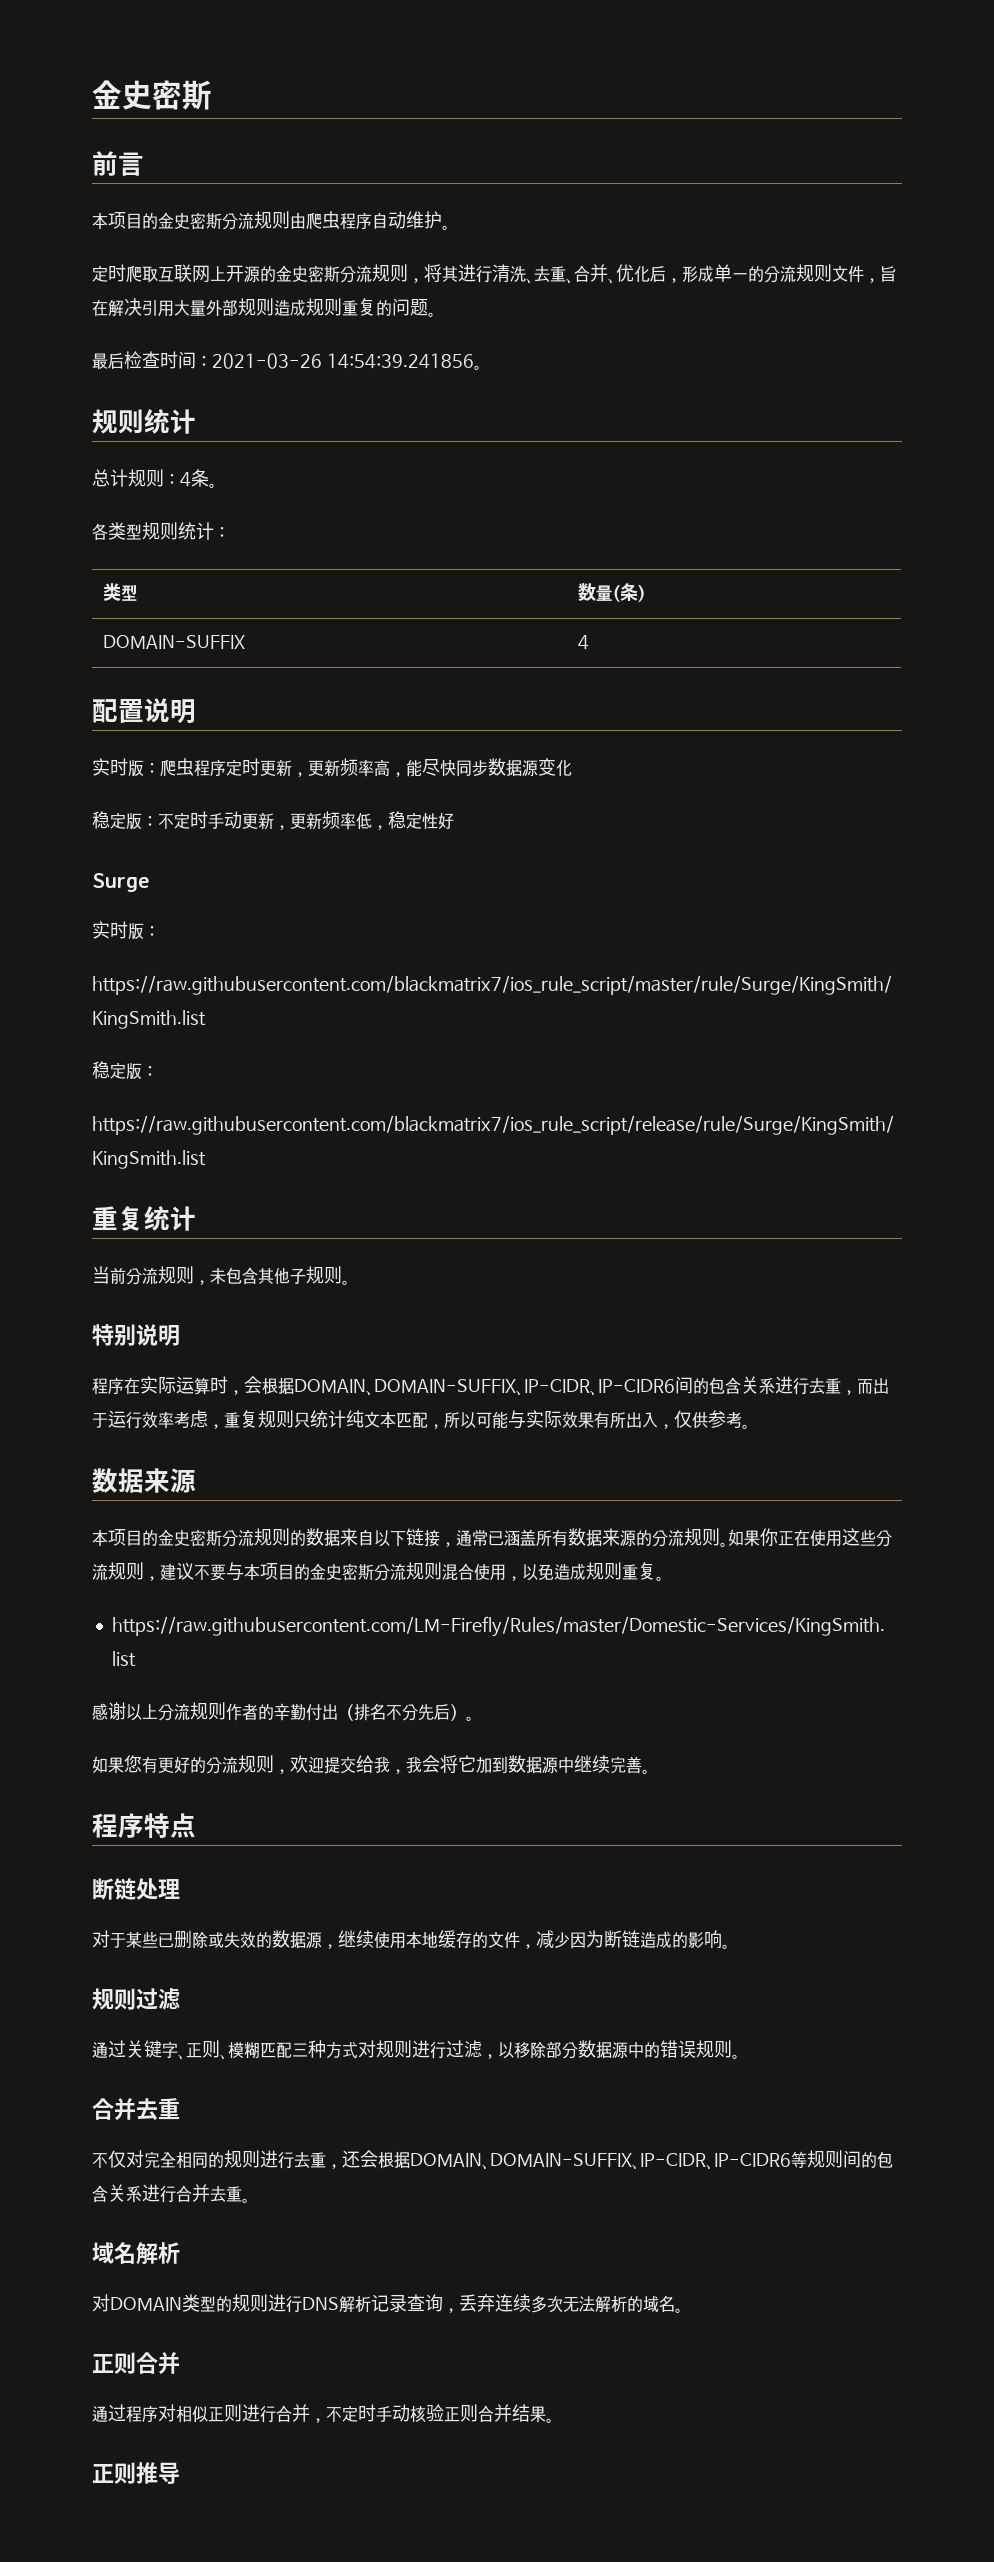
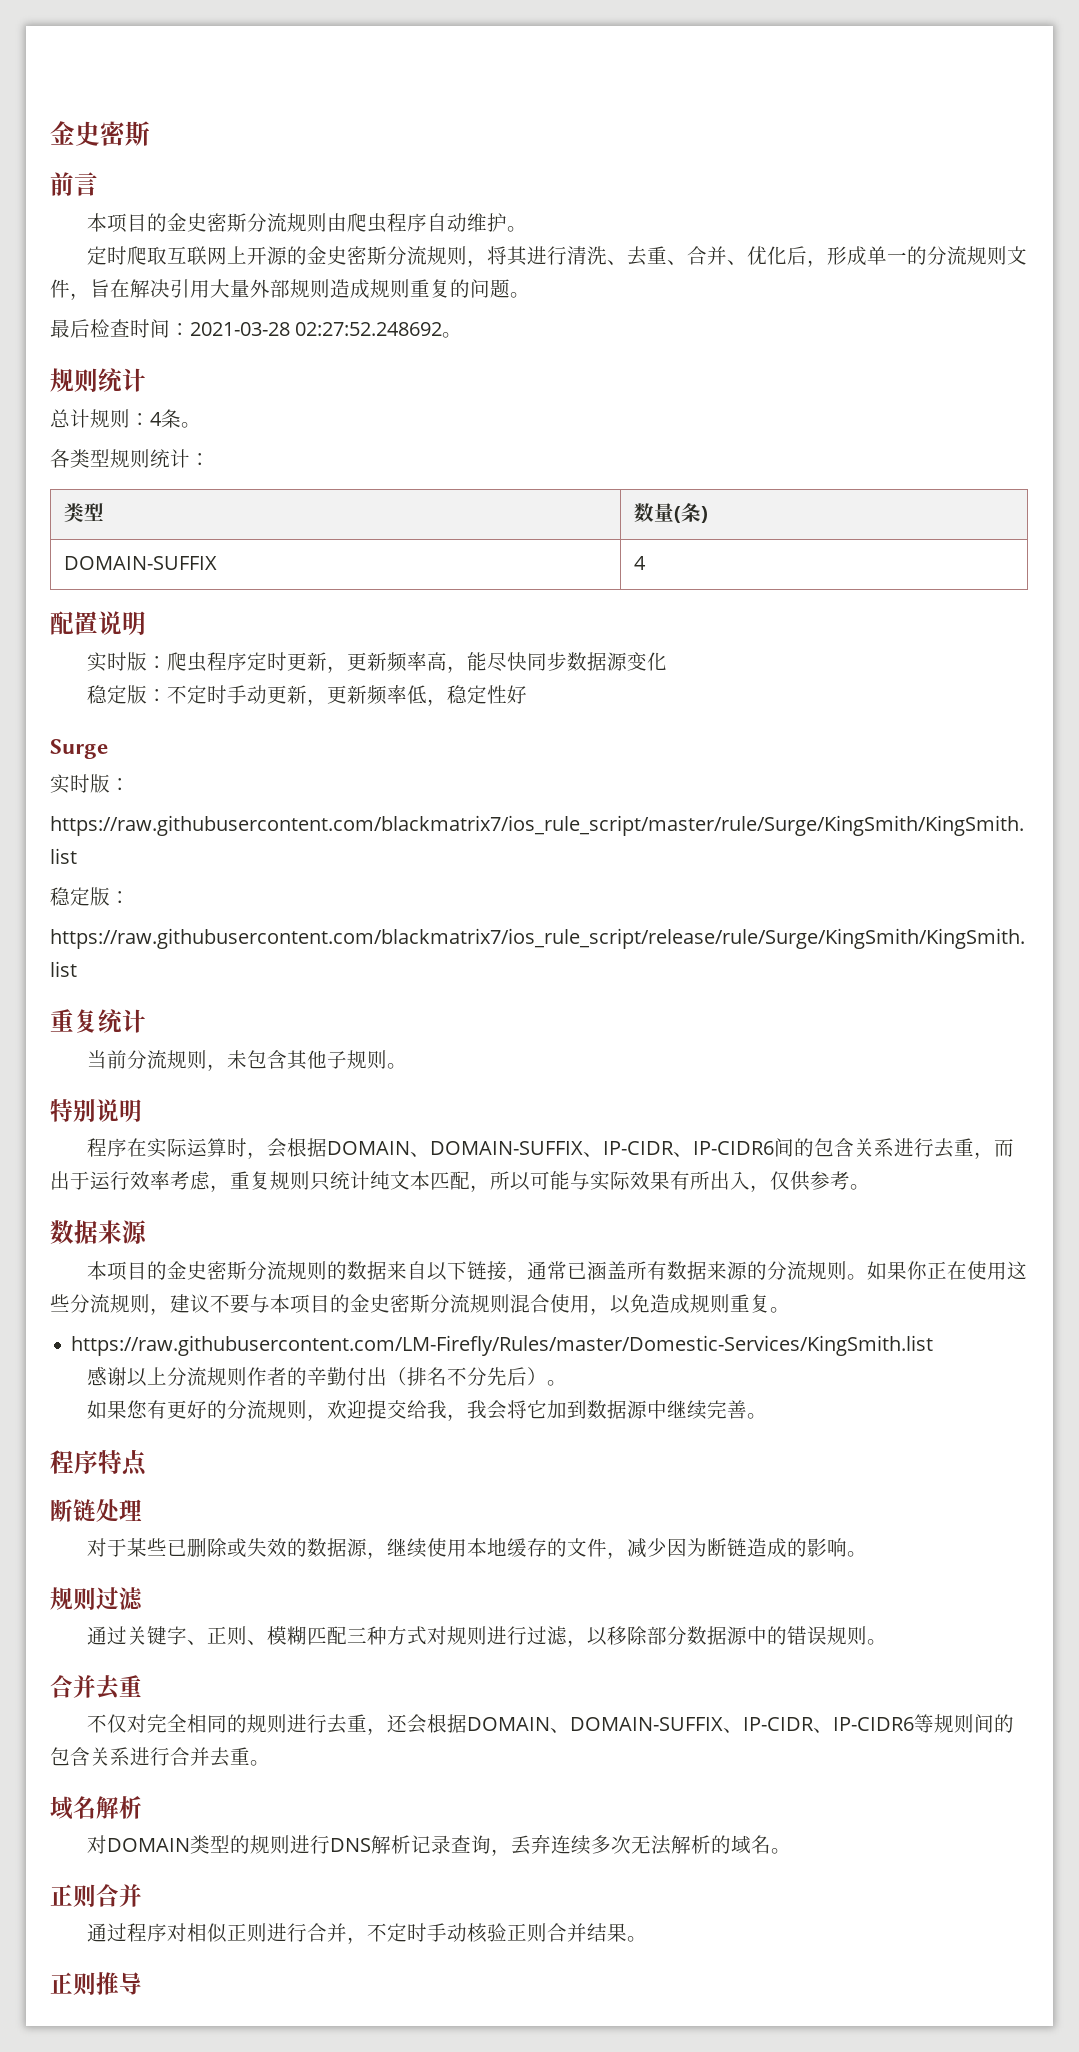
[212,353,474,369] 2021-03-26 14:54:39.241856 -> [190,322,443,336] 2021-03-28 02:27:52.248692

